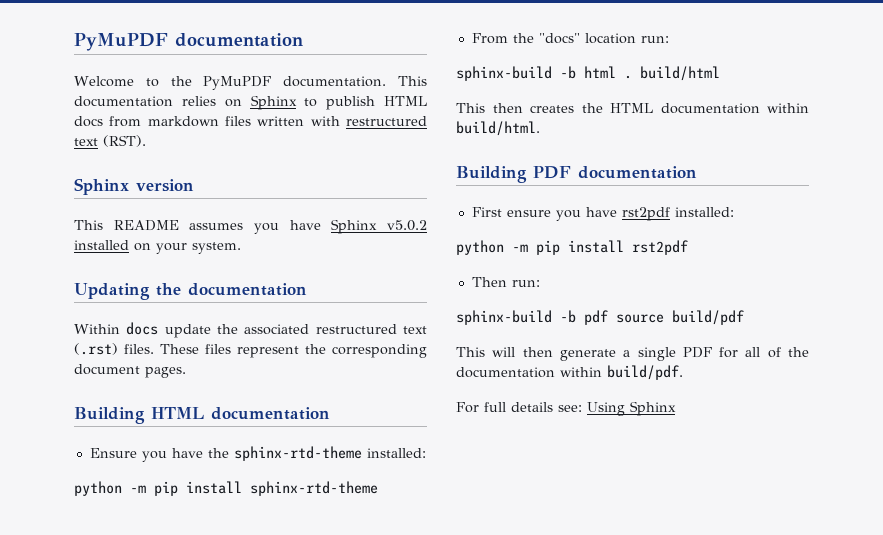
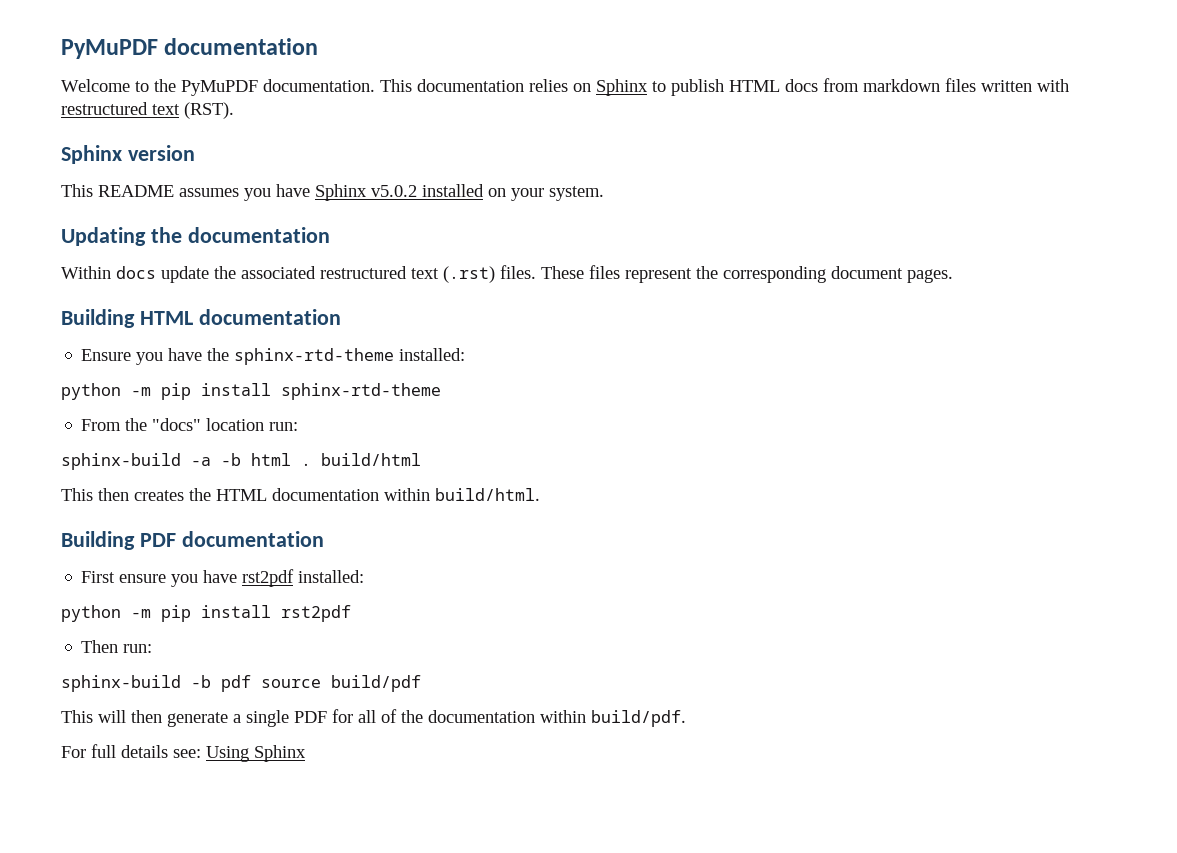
(552, 73) none -> [191,457,211,466] -a

